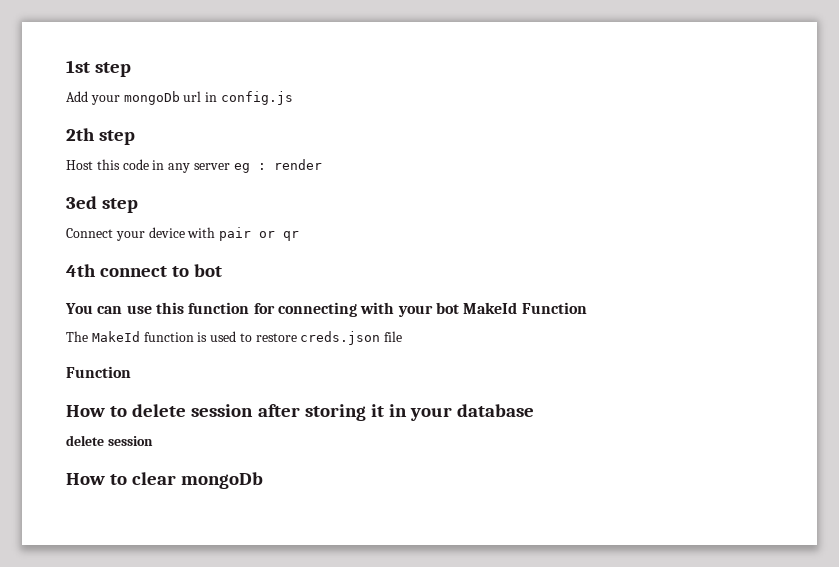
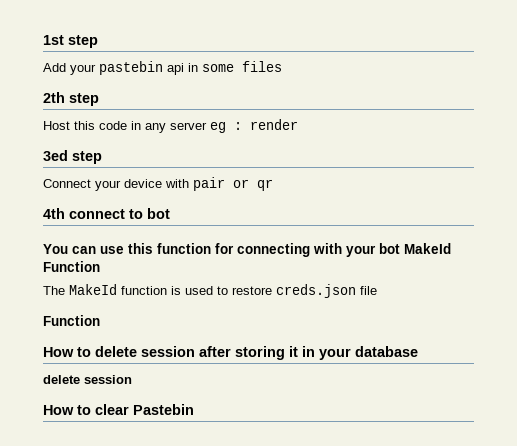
[123,91,293,105] mongoDb url in config.js -> [99,61,282,75] pastebin api in some files
[181,472,264,489] mongoDb -> [133,404,194,415] Pastebin

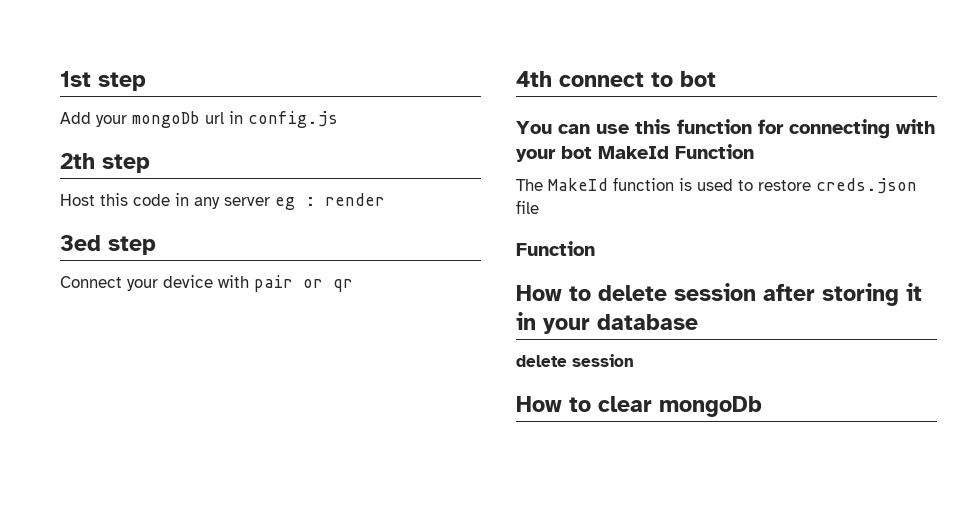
[99,61,282,75] pastebin api in some files -> [132,111,338,128] mongoDb url in config.js
[133,404,194,415] Pastebin -> [659,396,762,417] mongoDb

